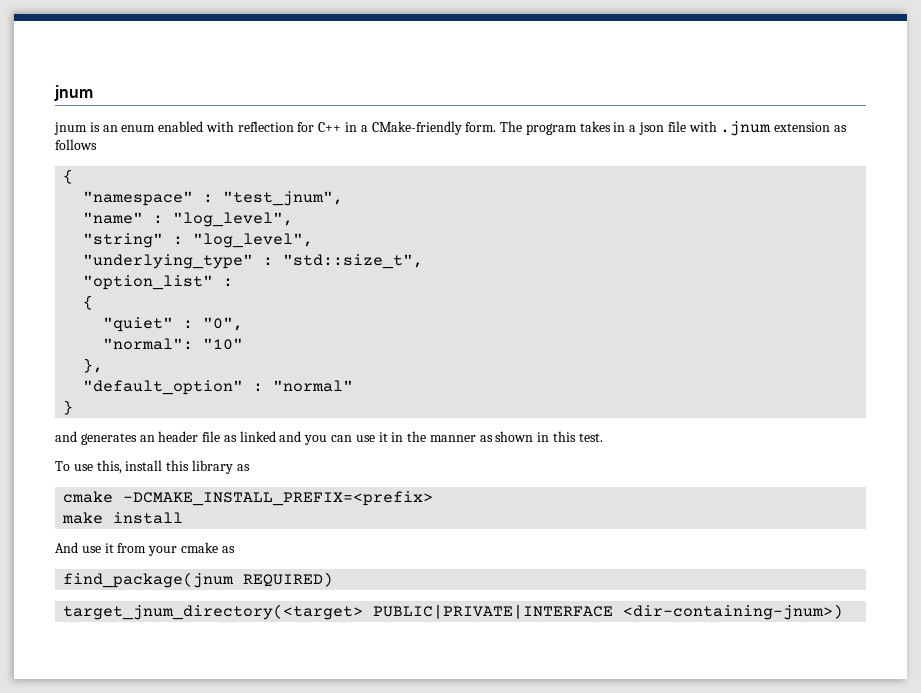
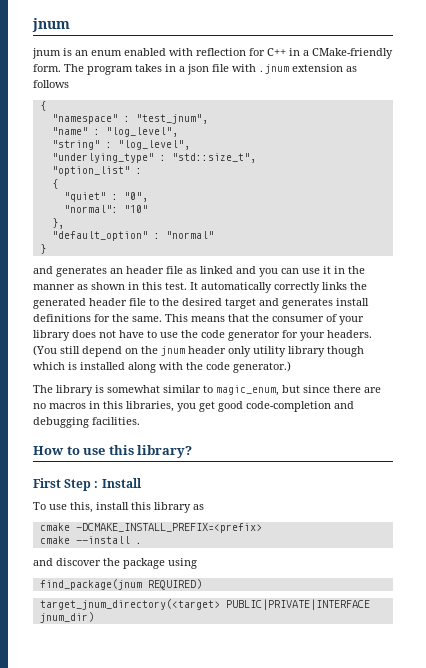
(603, 437) none -> [190,282,367,293] [33,298,369,309] [33,314,364,325] [33,330,372,341] [33,345,364,357] [33,361,291,373] [33,385,381,396] [33,401,354,412] [33,417,140,428] [33,445,193,458] [33,478,142,491] It automatically correctly links the generated header file to the desired target and generates install definitions for the same. This means that the consumer of your library does not have to use the code generator for your headers. (You still depend on the jnum header only utility library though which is installed along with the code generator.) // The library is somewhat similar to magic_enum, but since there are no macros in this libraries, you get good code-completion and debugging facilities. // How to use this library? // First Step : Install
[62,512,184,524] [55,542,235,556] make install // And use it from your cmake as -> [39,536,142,544] [33,558,197,569] cmake --install . // and discover the package using
[623,604,844,620] <dir-containing-jnum>) -> [39,612,94,623] jnum_dir)

